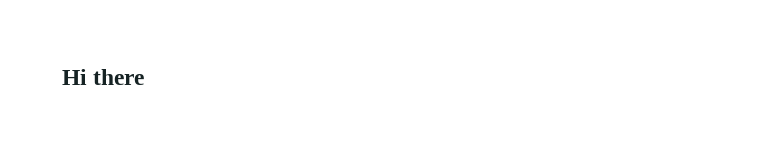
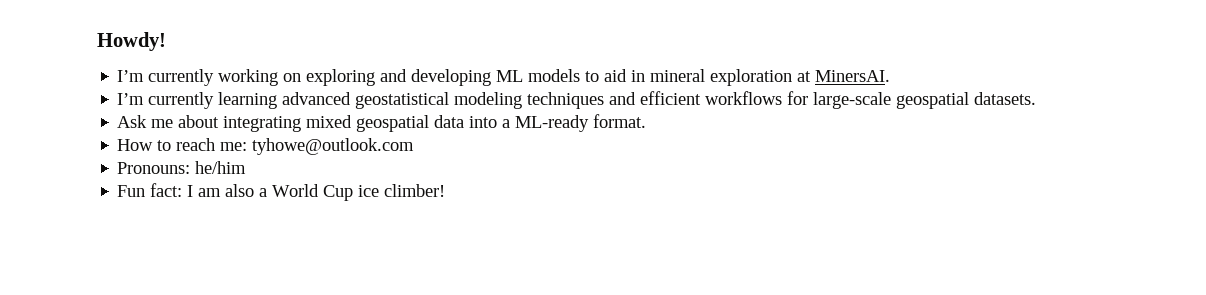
[62,69,145,85] Hi there -> [97,32,166,51] [117,69,891,86] [117,91,1037,109] [117,114,647,132] [117,138,415,155] [117,161,247,174] [117,183,446,201] Howdy! // I’m currently working on exploring and developing ML models to aid in mineral exploration at MinersAI. // I’m currently learning advanced geostatistical modeling techniques and efficient workflows for large-scale geospatial datasets. // Ask me about integrating mixed geospatial data into a ML-ready format. // How to reach me: tyhowe@outlook.com // Pronouns: he/him // Fun fact: I am also a World Cup ice climber!

